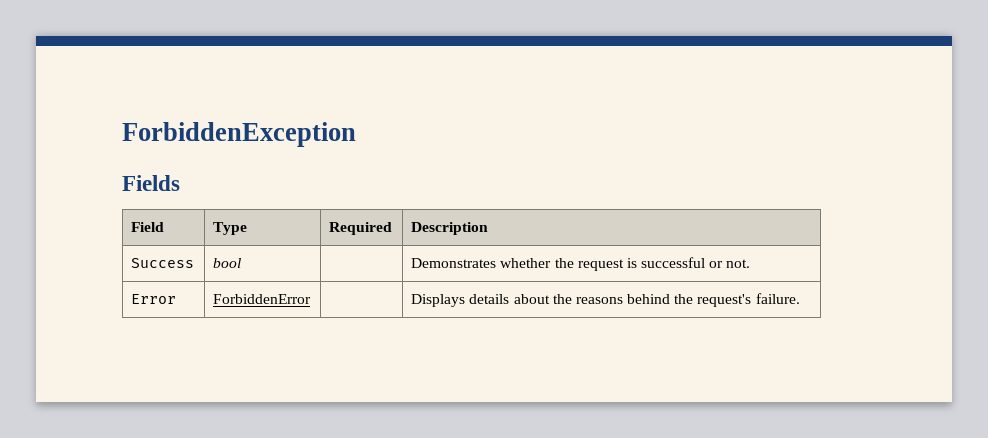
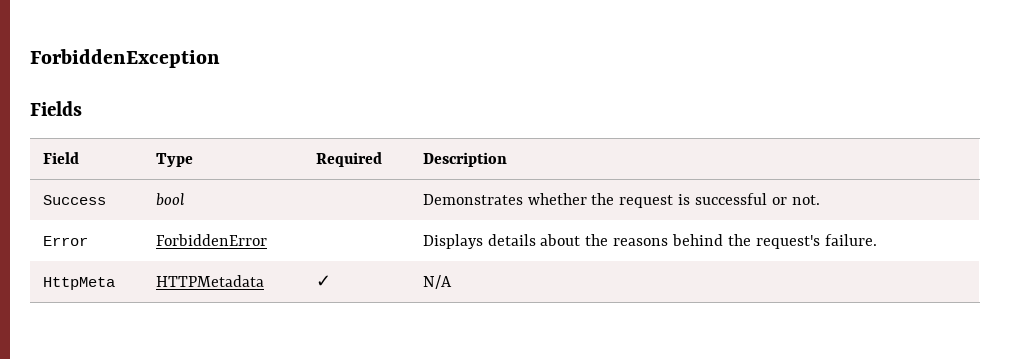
(800, 298) none -> [42,277,115,290] [155,275,264,287] [315,275,331,287] [422,275,452,289] // HttpMeta | HTTPMetadata | ✓ | N/A

